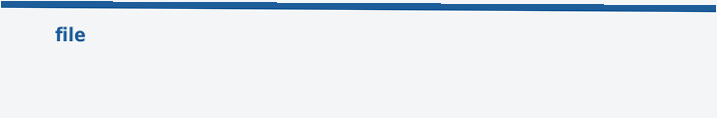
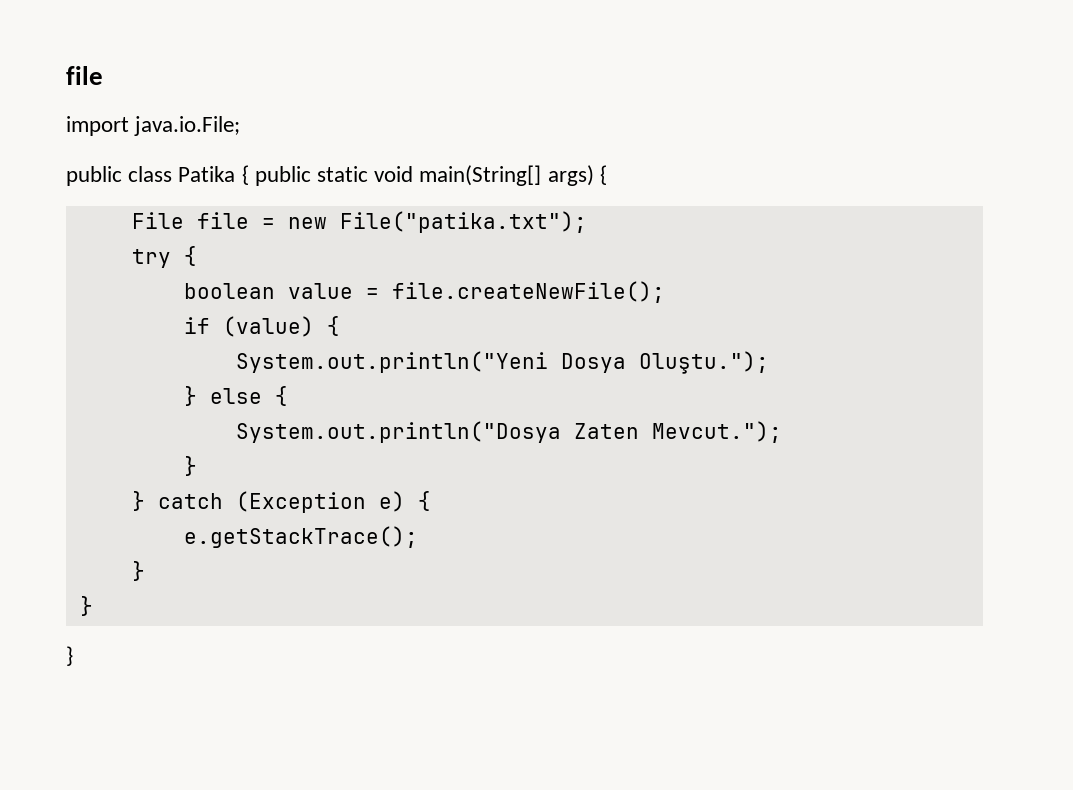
[55,26,87,43] file -> [66,66,103,85] [66,116,241,136] [66,165,607,186] [131,211,587,233] [131,246,197,268] [183,281,665,303] [183,316,340,337] [235,351,769,374] [183,386,288,406] [235,421,782,443] [183,456,197,476] [131,491,431,513] [183,526,418,548] [131,561,145,581] [79,596,93,616] [66,646,73,666] file // import java.io.File; // public class Patika { public static void main(String[] args) { // File file = new File("patika.txt"); // try { // boolean value = file.createNewFile(); // if (value) { // System.out.println("Yeni Dosya Oluştu."); // } else { // System.out.println("Dosya Zaten Mevcut."); // } // } catch (Exception e) { // e.getStackTrace(); // } // } // }

